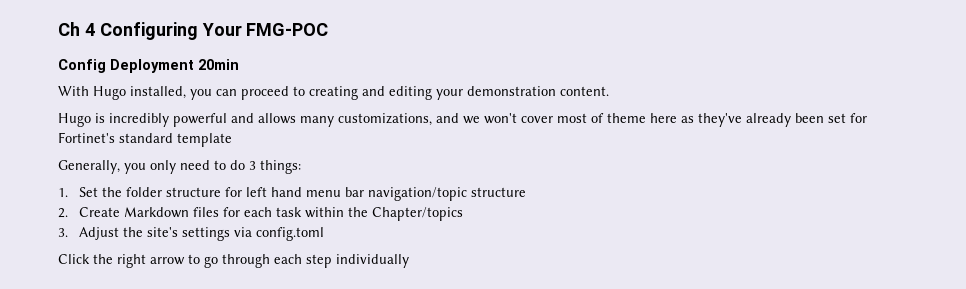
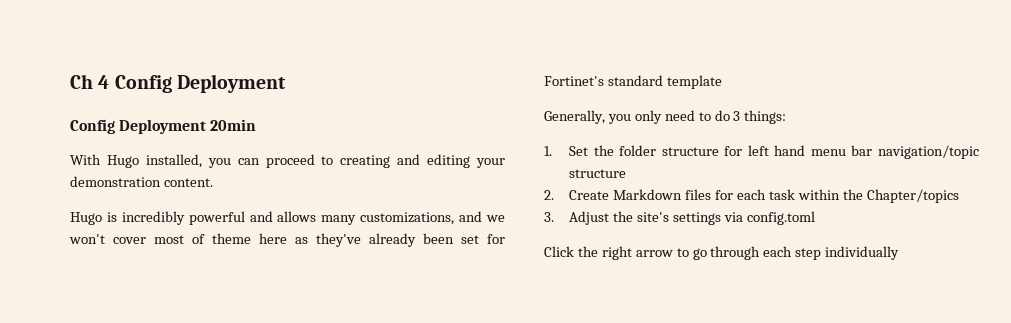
[99,22,329,40] Configuring Your FMG-POC -> [114,74,286,93] Config Deployment

